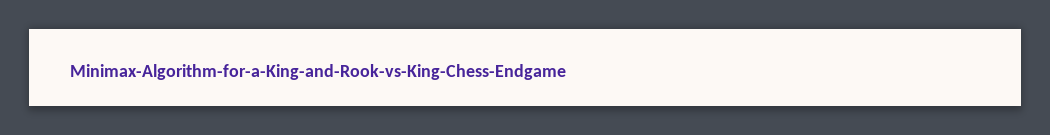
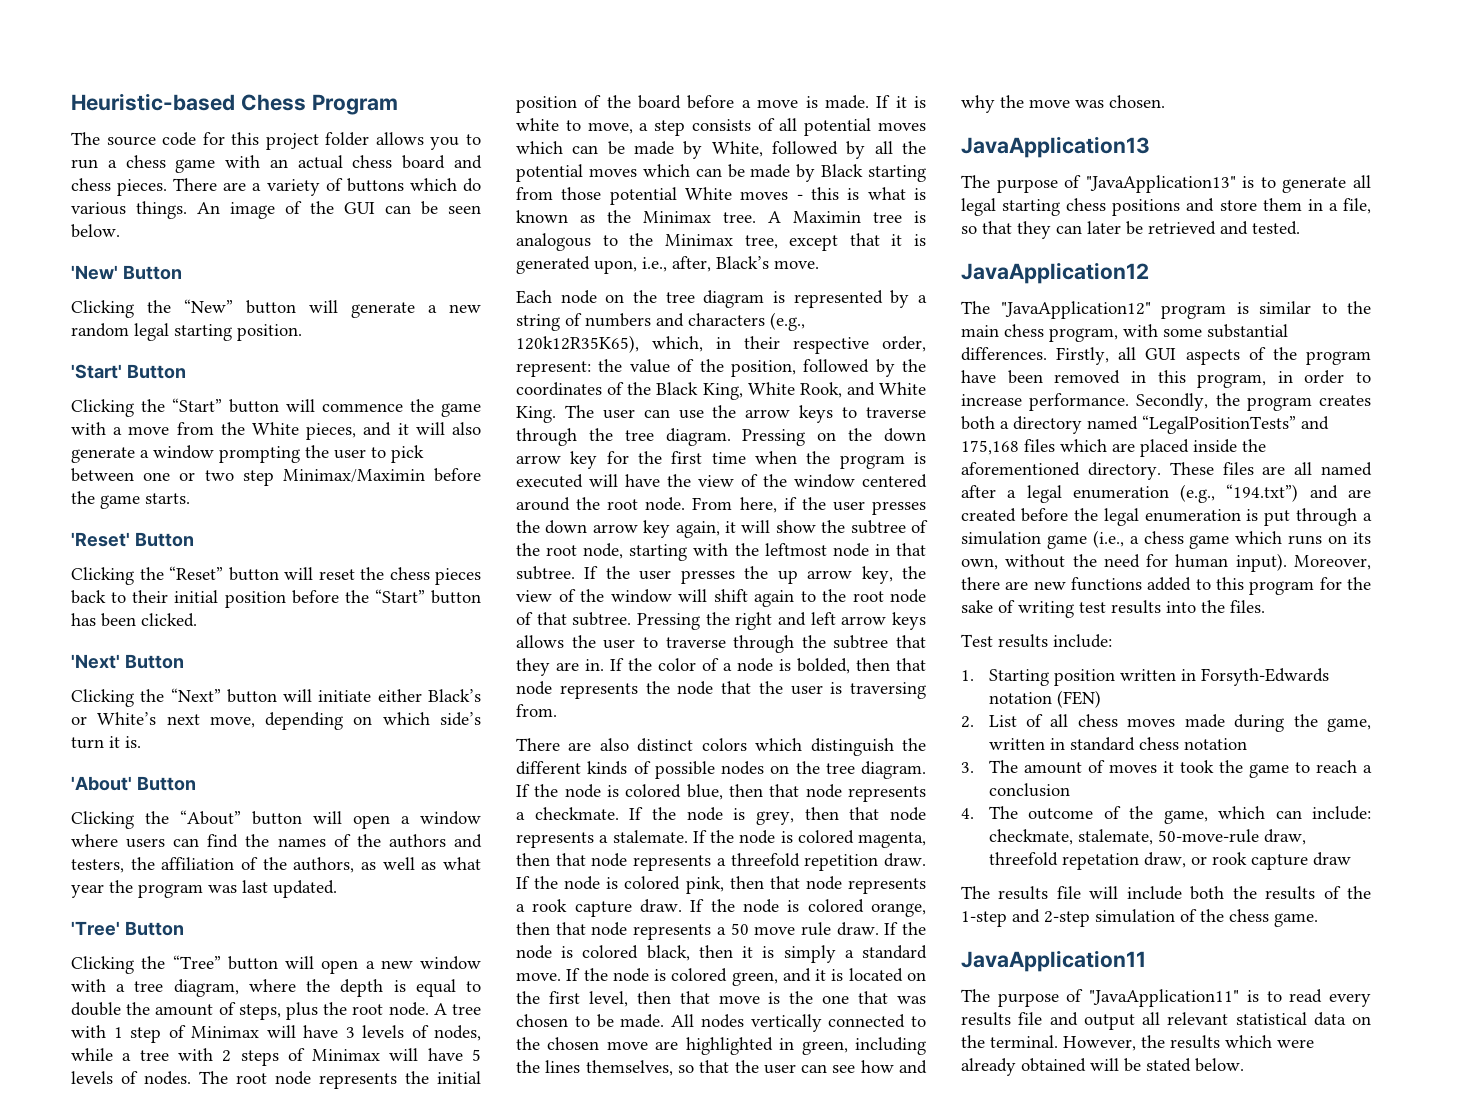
[70,64,566,80] Minimax-Algorithm-for-a-King-and-Rook-vs-King-Chess-Endgame -> [71,93,398,115] [71,132,481,150] [71,155,482,173] [71,178,481,196] [71,201,481,219] [71,224,120,238] [71,265,182,280] [71,299,481,318] [71,323,302,341] [71,364,186,379] [71,398,481,417] [71,422,481,440] [71,445,424,463] [71,468,481,486] [71,491,190,509] [71,532,194,547] [71,566,481,585] [71,589,481,608] [71,613,197,627] [71,654,184,669] [71,688,481,707] [71,712,481,730] [71,736,141,749] [71,776,196,791] [71,810,481,829] [71,834,482,848] [71,857,481,873] [71,880,337,898] [71,921,184,936] [71,955,481,974] [71,979,481,997] [71,1002,481,1020] [71,1025,481,1043] [71,1048,482,1066] [71,1071,481,1089] [516,95,926,113] [516,118,926,136] [516,141,926,159] [516,164,926,182] [516,187,926,205] [516,210,926,223] [516,233,926,251] [516,256,819,274] [516,290,927,308] [516,312,805,331] [516,335,926,354] [516,359,926,377] [516,382,926,400] [516,405,926,423] [516,428,926,446] [516,451,926,469] [516,474,927,488] [516,497,926,515] [516,520,928,538] [516,543,926,561] [516,566,926,584] [516,589,926,607] [516,612,926,630] [516,635,926,653] [516,658,926,676] [516,681,926,699] [516,704,557,717] [516,738,926,756] [516,761,926,779] [516,784,926,802] [516,807,926,825] [516,830,926,848] [516,853,926,871] [516,876,926,894] [516,899,926,917] [516,922,926,940] [516,945,927,963] [516,968,926,986] [516,991,926,1007] [516,1014,926,1032] [516,1037,926,1055] [516,1060,928,1076] [961,95,1165,113] [961,136,1150,158] [961,175,1371,193] [961,198,1371,216] [961,221,1300,239] [961,262,1149,284] [961,301,1371,319] [961,324,1288,342] [961,347,1371,365] [961,370,1371,388] [961,393,1371,411] [961,415,1329,434] [961,439,1266,457] [961,462,1372,480] [961,484,1371,503] [961,508,1372,526] [961,530,1371,549] [961,553,1371,572] [961,577,1371,595] [961,600,1265,618] [961,634,1112,648] [961,668,1329,686] [988,690,1101,708] [961,714,1371,732] [988,737,1247,751] [961,760,1372,778] [988,783,1070,797] [961,806,1371,824] [988,829,1306,845] [988,852,1351,870] [961,886,1371,900] [961,909,1318,927] [961,950,1146,972] [961,989,1371,1007] [961,1012,1371,1030] [961,1035,1314,1051] [961,1058,1244,1076] Heuristic-based Chess Program // The source code for this project folder allows you to run a chess game with an actual chess board and chess pieces. There are a variety of buttons which do various things. An image of the GUI can be seen below. // 'New' Button // Clicking the “New” button will generate a new random legal starting position. // 'Start' Button // Clicking the “Start” button will commence the game with a move from the White pieces, and it will also generate a window prompting the user to pick between one or two step Minimax/Maximin before the game starts. // 'Reset' Button // Clicking the “Reset” button will reset the chess pieces back to their initial position before the “Start” button has been clicked. // 'Next' Button // Clicking the “Next” button will initiate either Black’s or White’s next move, depending on which side’s turn it is. // 'About' Button // Clicking the “About” button will open a window where users can find the names of the authors and testers, the affiliation of the authors, as well as what year the program was last updated. // 'Tree' Button // Clicking the “Tree” button will open a new window with a tree diagram, where the depth is equal to double the amount of steps, plus the root node. A tree with 1 step of Minimax will have 3 levels of nodes, while a tree with 2 steps of Minimax will have 5 levels of nodes. The root node represents the initial position of the board before a move is made. If it is white to move, a step consists of all potential moves which can be made by White, followed by all the potential moves which can be made by Black starting from those potential White moves - this is what is known as the Minimax tree. A Maximin tree is analogous to the Minimax tree, except that it is generated upon, i.e., after, Black’s move. // Each node on the tree diagram is represented by a string of numbers and characters (e.g., 120k12R35K65), which, in their respective order, represent: the value of the position, followed by the coordinates of the Black King, White Rook, and White King. The user can use the arrow keys to traverse through the tree diagram. Pressing on the down arrow key for the first time when the program is executed will have the view of the window centered around the root node. From here, if the user presses the down arrow key again, it will show the subtree of the root node, starting with the leftmost node in that subtree. If the user presses the up arrow key, the view of the window will shift again to the root node of that subtree. Pressing the right and left arrow keys allows the user to traverse through the subtree that they are in. If the color of a node is bolded, then that node represents the node that the user is traversing from. // There are also distinct colors which distinguish the different kinds of possible nodes on the tree diagram. If the node is colored blue, then that node represents a checkmate. If the node is grey, then that node represents a stalemate. If the node is colored magenta, then that node represents a threefold repetition draw. If the node is colored pink, then that node represents a rook capture draw. If the node is colored orange, then that node represents a 50 move rule draw. If the node is colored black, then it is simply a standard move. If the node is colored green, and it is located on the first level, then that move is the one that was chosen to be made. All nodes vertically connected to the chosen move are highlighted in green, including the lines themselves, so that the user can see how and why the move was chosen. // JavaApplication13 // The purpose of "JavaApplication13" is to generate all legal starting chess positions and store them in a file, so that they can later be retrieved and tested. // JavaApplication12 // The "JavaApplication12" program is similar to the main chess program, with some substantial differences. Firstly, all GUI aspects of the program have been removed in this program, in order to increase performance. Secondly, the program creates both a directory named “LegalPositionTests” and 175,168 files which are placed inside the aforementioned directory. These files are all named after a legal enumeration (e.g., “194.txt”) and are created before the legal enumeration is put through a simulation game (i.e., a chess game which runs on its own, without the need for human input). Moreover, there are new functions added to this program for the sake of writing test results into the files. // Test results include: // 1. Starting position written in Forsyth-Edwards notation (FEN) // 2. List of all chess moves made during the game, written in standard chess notation // 3. The amount of moves it took the game to reach a conclusion // 4. The outcome of the game, which can include: checkmate, stalemate, 50-move-rule draw, threefold repetation draw, or rook capture draw // The results file will include both the results of the 1-step and 2-step simulation of the chess game. // JavaApplication11 // The purpose of "JavaApplication11" is to read every results file and output all relevant statistical data on the terminal. However, the results which were already obtained will be stated below.

